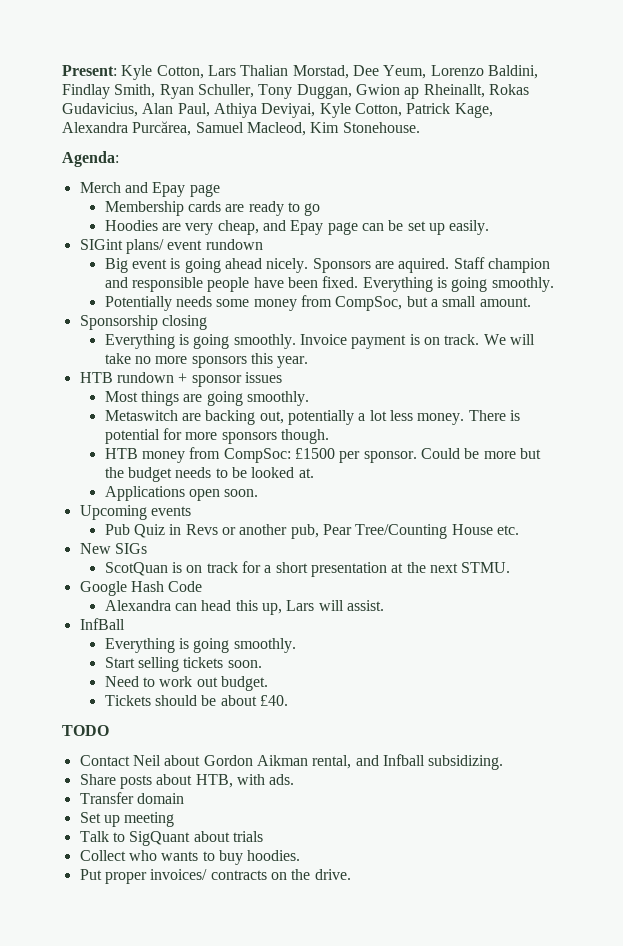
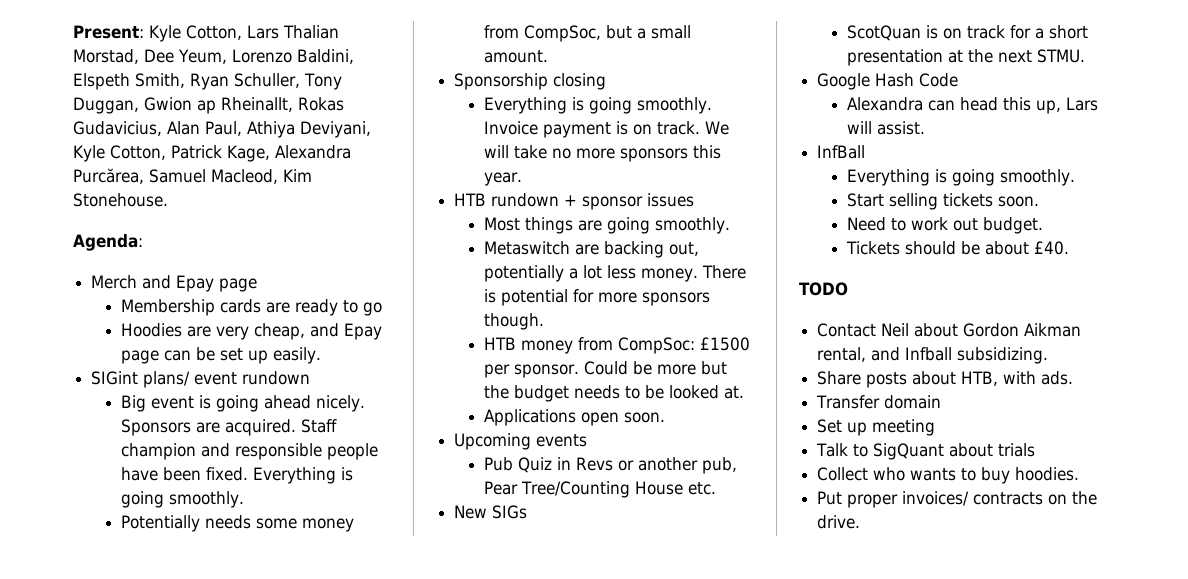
[62,84,110,99] Findlay -> [73,73,130,90] Elspeth
[261,103,316,118] Deviyai, -> [300,121,371,138] Deviyani,
[398,258,450,273] aquired. -> [224,419,296,436] acquired.

